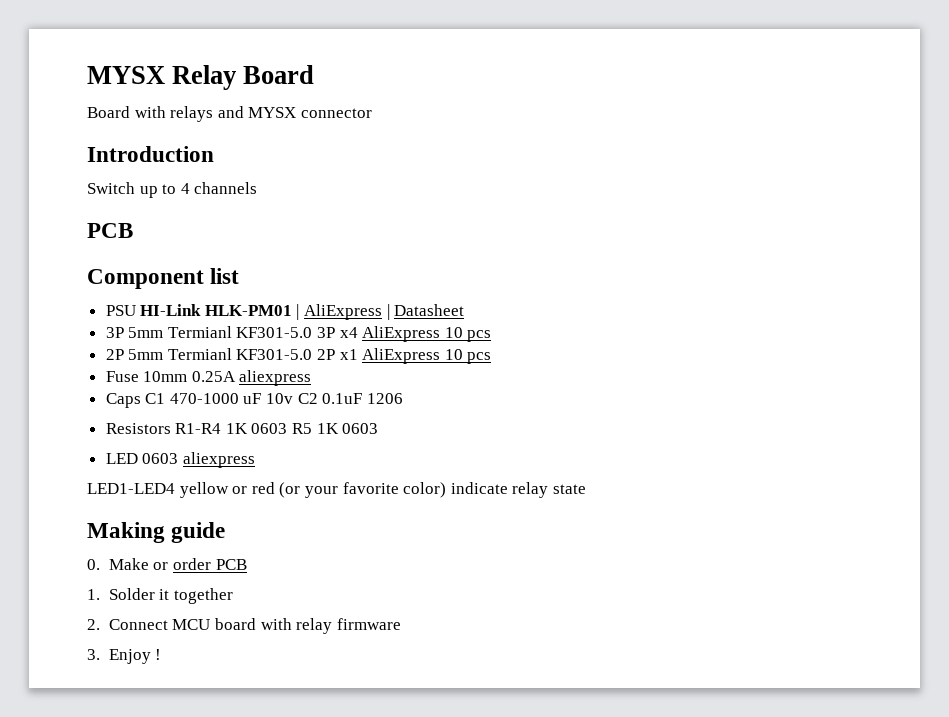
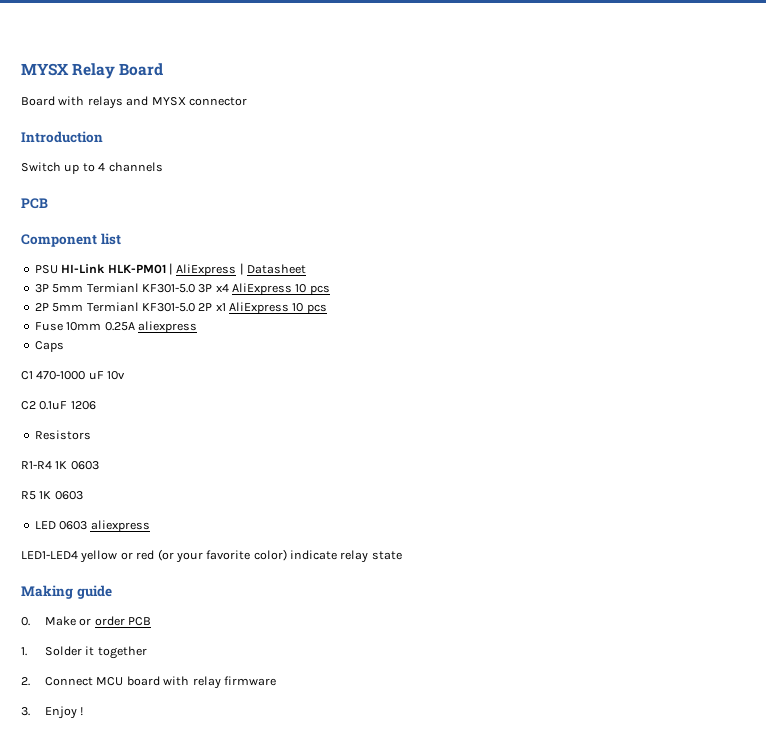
(141, 400) none -> (64, 346) //
(294, 398) none -> (126, 375) //
(171, 428) none -> (91, 435) //
(288, 428) none -> (99, 465) //

